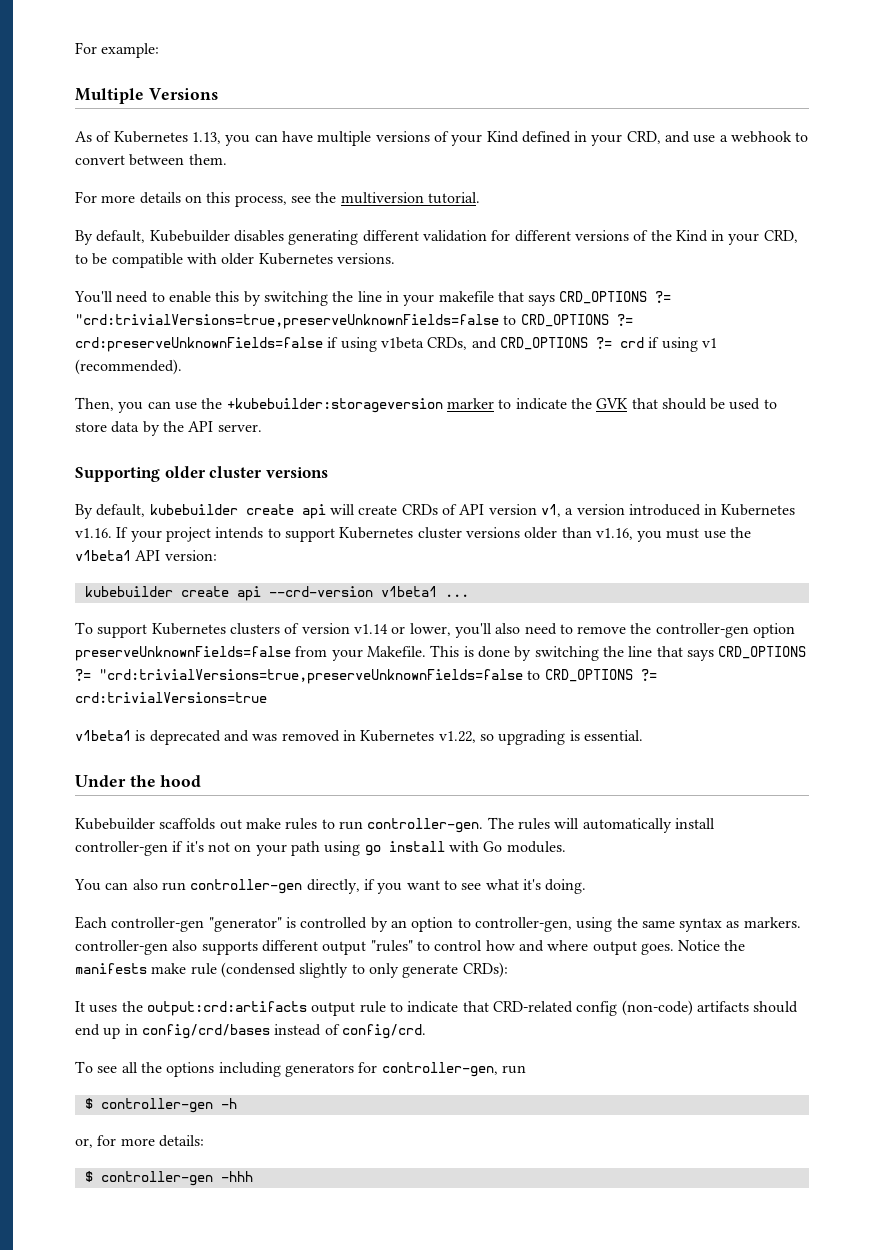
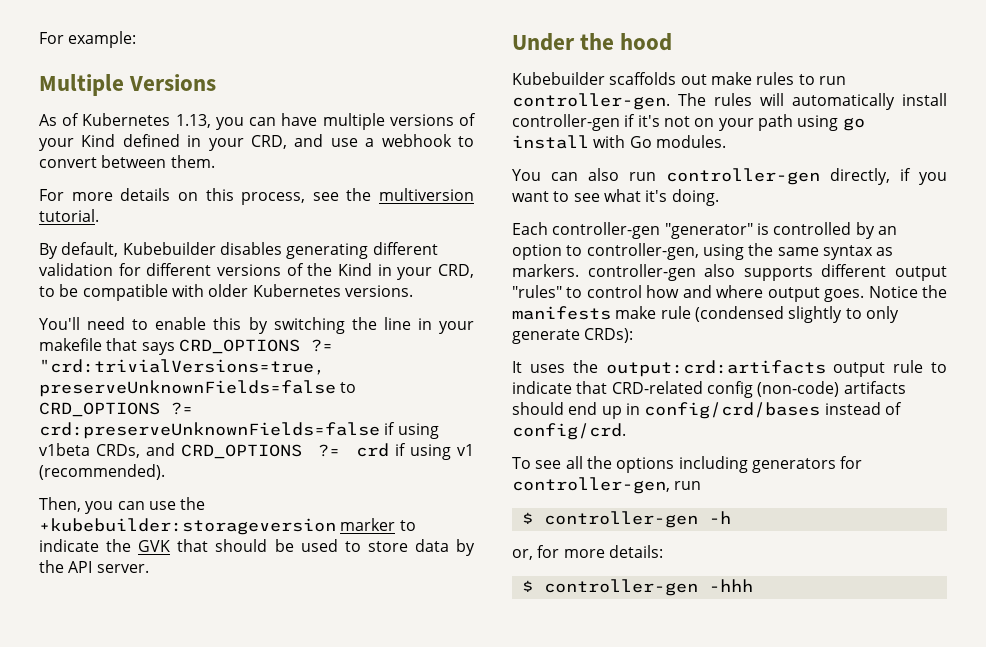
[75,466,328,482] [75,504,796,519] [75,527,752,542] [75,550,217,561] [84,586,469,601] [75,622,796,638] [75,645,807,661] [75,669,657,684] [75,692,267,703] [75,730,643,745] // Supporting older cluster versions // By default, kubebuilder create api will create CRDs of API version v1, a version introduced in Kubernetes v1.16. If your project intends to support Kubernetes cluster versions older than v1.16, you must use the v1beta1 API version: // kubebuilder create api --crd-version v1beta1 ... // To support Kubernetes clusters of version v1.14 or lower, you'll also need to remove the controller-gen option preserveUnknownFields=false from your Makefile. This is done by switching the line that says CRD_OPTIONS ?= "crd:trivialVersions=true,preserveUnknownFields=false to CRD_OPTIONS ?= crd:trivialVersions=true // v1beta1 is deprecated and was removed in Kubernetes v1.22, so upgrading is essential. -> (149, 568) none

